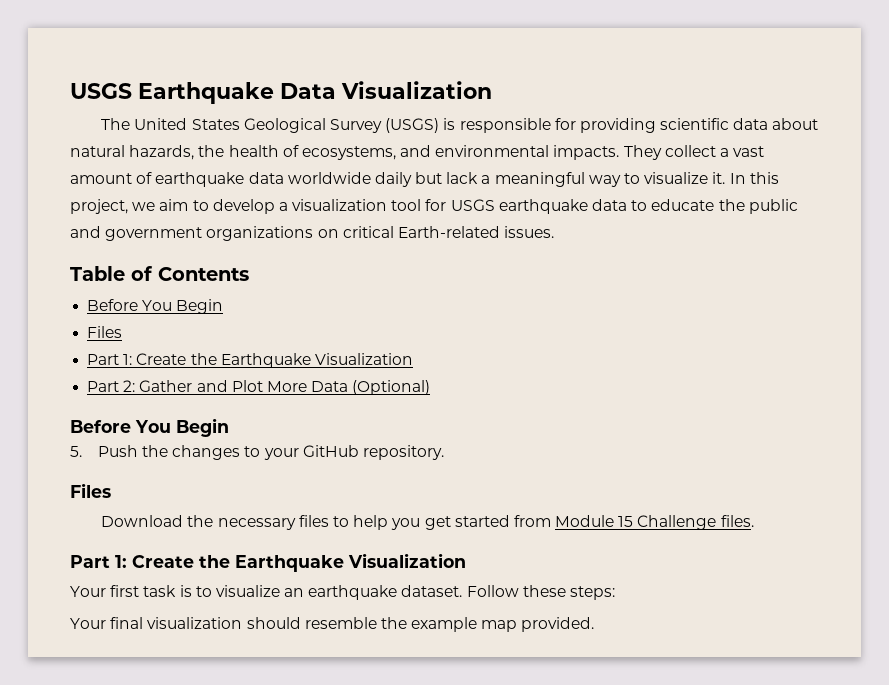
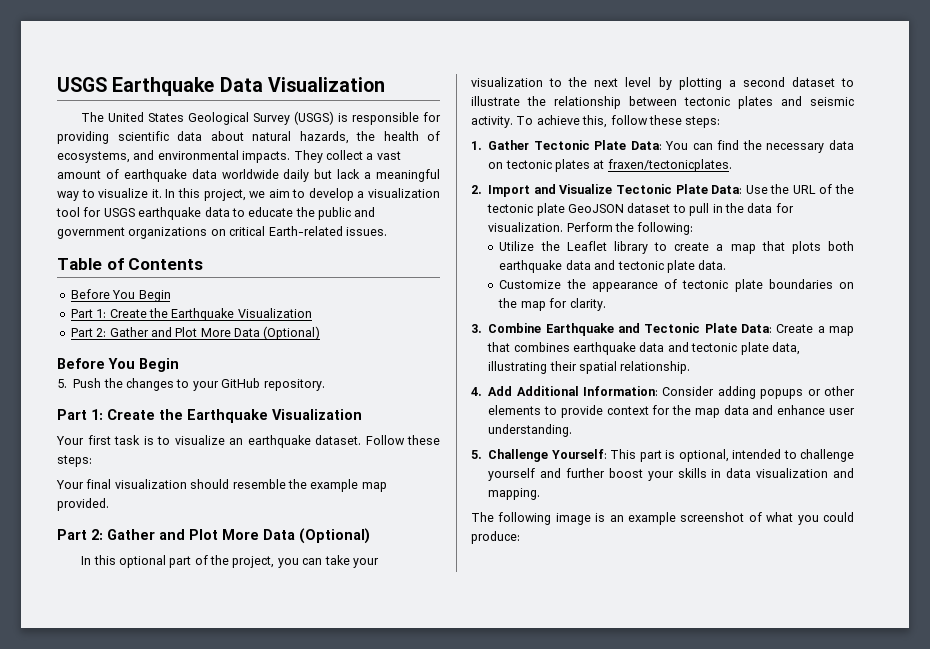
[87,326,123,338] // Files -> (171, 296) none
[70,483,111,498] [101,515,754,530] // Files // Download the necessary files to help you get started from Module 15 Challenge files. -> (325, 385) none
(595, 624) none -> [57,528,370,544] [81,555,379,568] [471,77,854,90] [471,96,854,109] [471,115,721,128] [471,140,854,153] [488,159,732,172] [471,184,854,197] [487,203,794,216] [488,222,694,235] [499,241,854,254] [499,260,727,273] [499,279,854,292] [498,298,606,311] [471,323,854,336] [487,342,800,355] [488,361,691,374] [471,386,855,399] [488,405,855,418] [488,424,573,437] [471,449,854,462] [488,468,854,481] [488,488,541,500] [471,512,854,525] [471,531,520,544] // Part 2: Gather and Plot More Data (Optional) // In this optional part of the project, you can take your visualization to the next level by plotting a second dataset to illustrate the relationship between tectonic plates and seismic activity. To achieve this, follow these steps: // 1. Gather Tectonic Plate Data: You can find the necessary data on tectonic plates at fraxen/tectonicplates. // 2. Import and Visualize Tectonic Plate Data: Use the URL of the tectonic plate GeoJSON dataset to pull in the data for visualization. Perform the following: // Utilize the Leaflet library to create a map that plots both earthquake data and tectonic plate data. // Customize the appearance of tectonic plate boundaries on the map for clarity. // 3. Combine Earthquake and Tectonic Plate Data: Create a map that combines earthquake data and tectonic plate data, illustrating their spatial relationship. // 4. Add Additional Information: Consider adding popups or other elements to provide context for the map data and enhance user understanding. // 5. Challenge Yourself: This part is optional, intended to challenge yourself and further boost your skills in data visualization and mapping. // The following image is an example screenshot of what you could produce:

